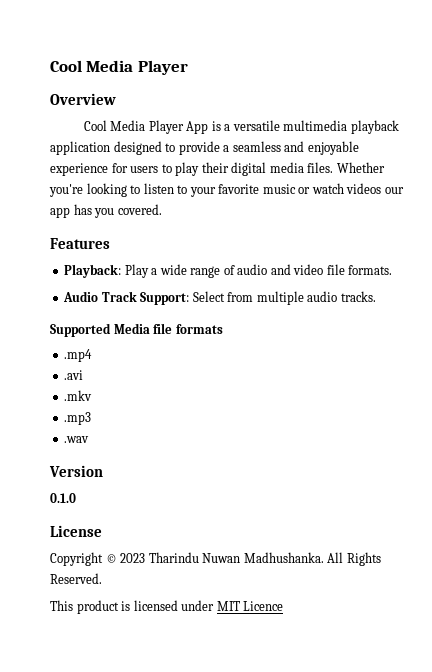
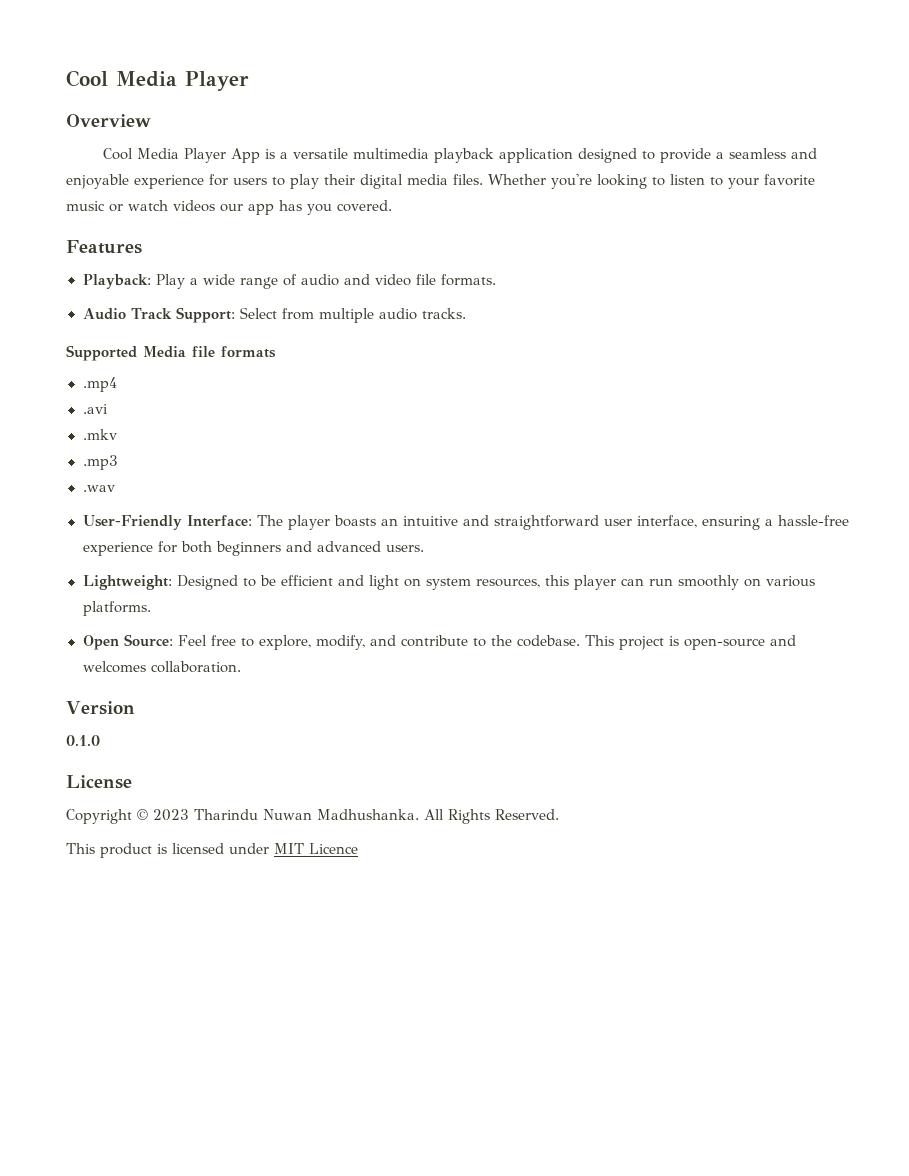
(90, 439) none -> [82,515,849,530] [82,541,424,556] [82,575,815,590] [82,601,151,616] [82,634,797,650] [82,661,241,673] // User-Friendly Interface: The player boasts an intuitive and straightforward user interface, ensuring a hassle-free experience for both beginners and advanced users. // Lightweight: Designed to be efficient and light on system resources, this player can run smoothly on various platforms. // Open Source: Feel free to explore, modify, and contribute to the codebase. This project is open-source and welcomes collaboration.

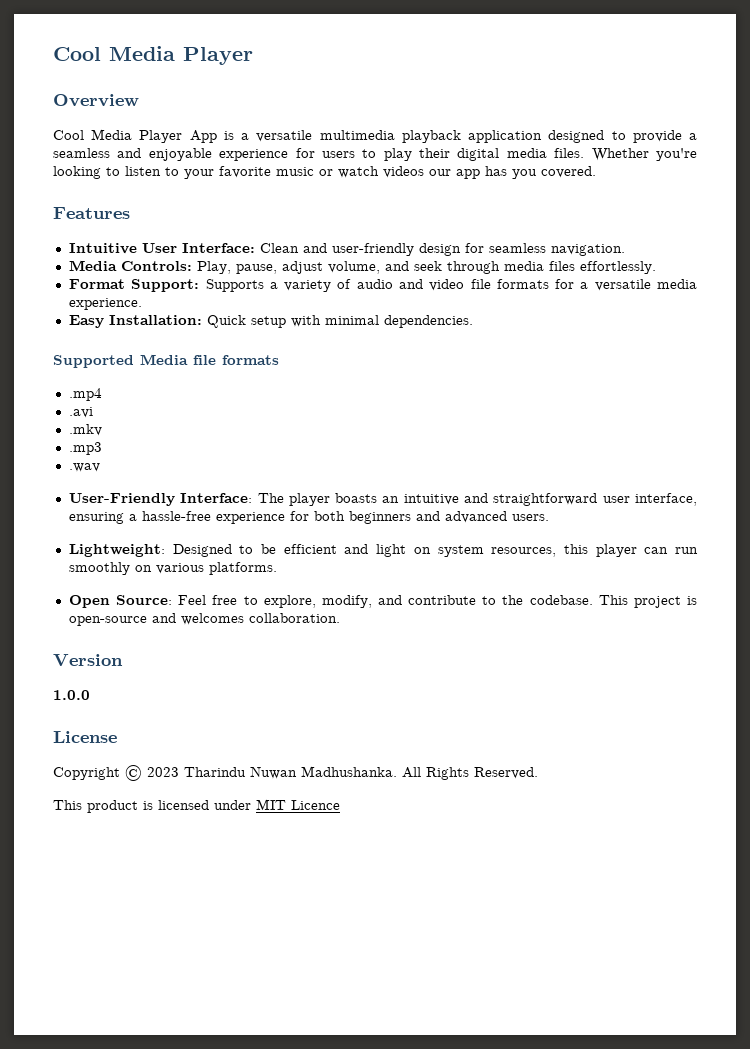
[82,274,278,289] Playback: Play a wide range -> [68,243,625,256] [68,260,656,274] [68,279,332,292] Intuitive User Interface: Clean and user-friendly design for seamless navigation. // Media Controls: Play, pause, adjust volume, and seek through media files effortlessly. // Format Support: Supports a variety
[440,274,496,286] [82,307,467,323] formats. // Audio Track Support: Select from multiple audio tracks. -> [496,279,697,291] [68,298,142,310] [68,315,473,328] formats for a versatile media experience. // Easy Installation: Quick setup with minimal dependencies.
[66,735,100,746] 0.1.0 -> [53,690,90,700] 1.0.0

